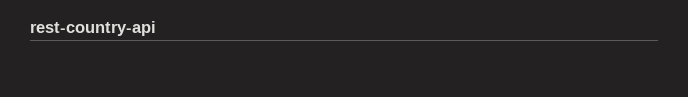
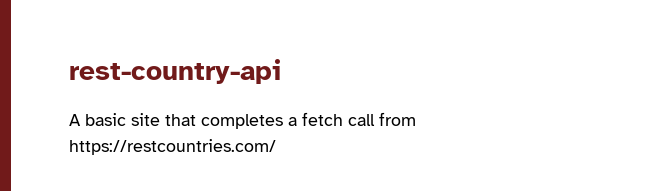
(156, 28) none -> [69,112,416,129] [69,139,276,155] // A basic site that completes a fetch call from https://restcountries.com/

